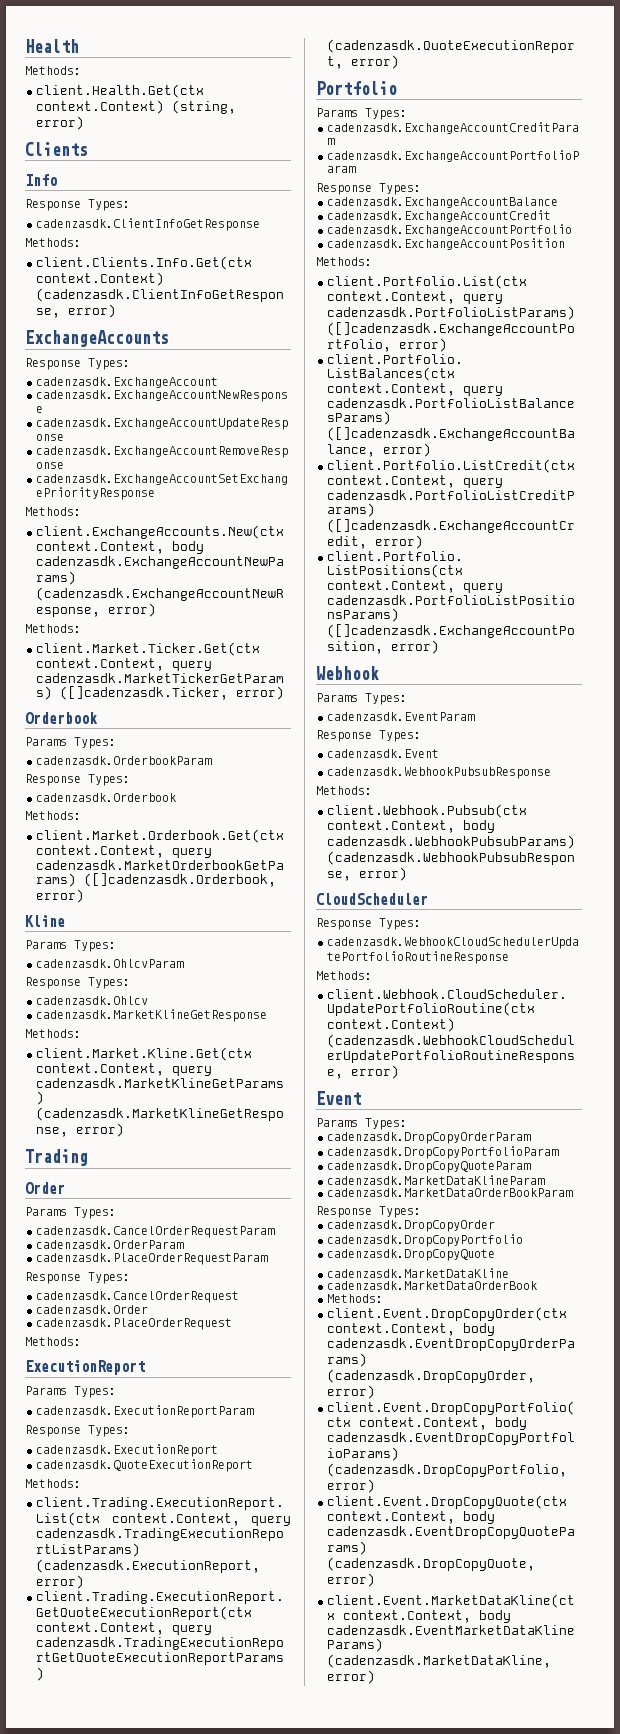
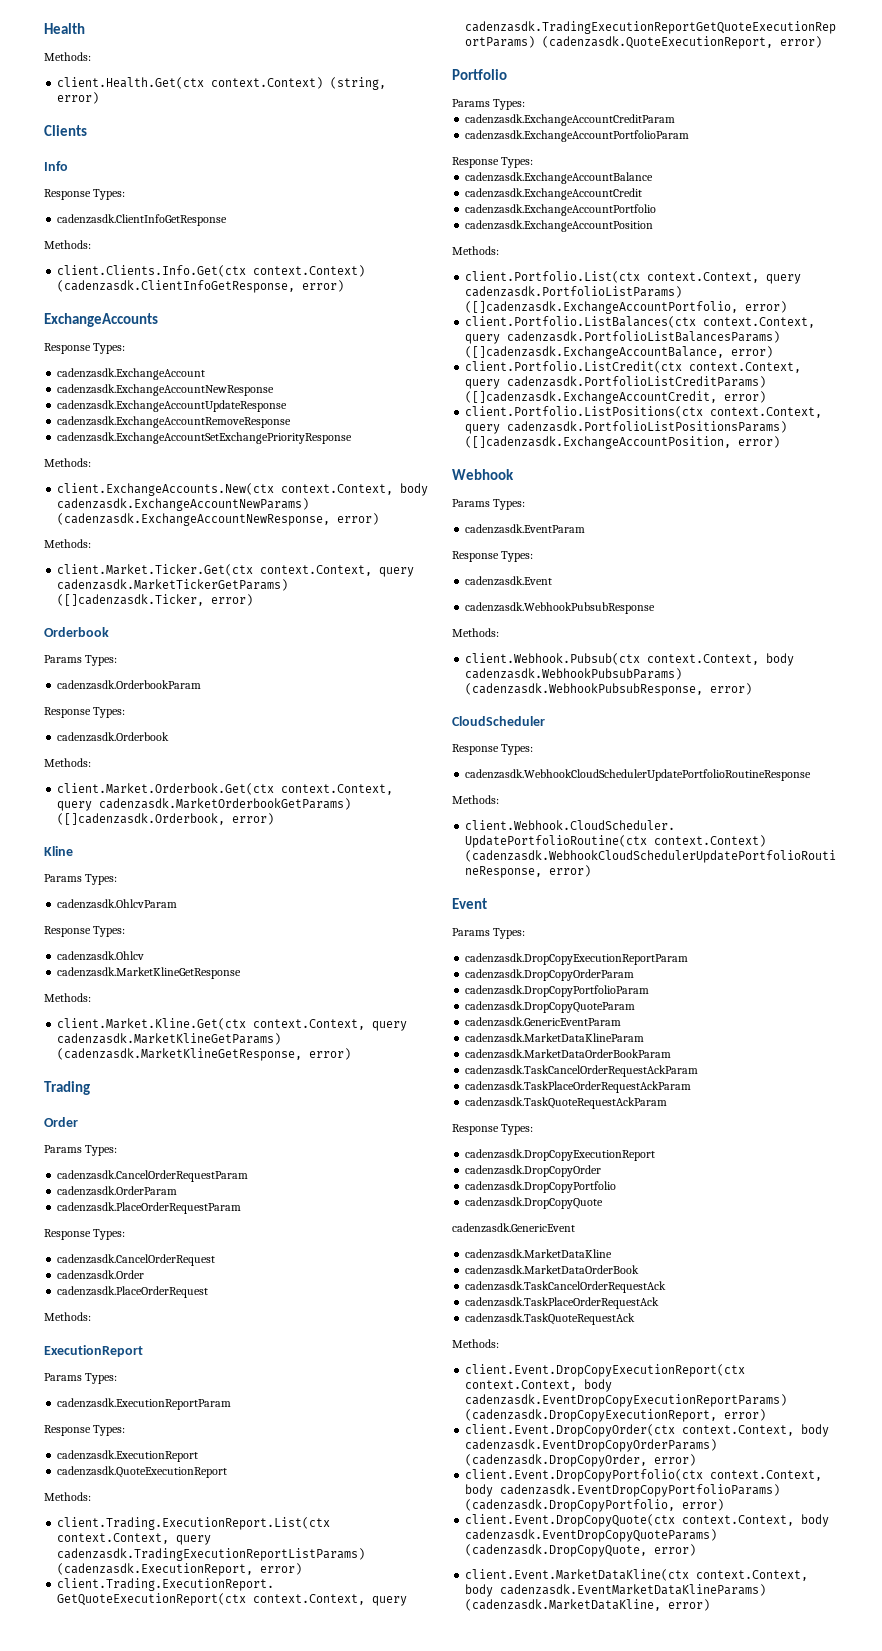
(407, 1124) none -> [465,953,689,965] // cadenzasdk.DropCopyExecutionReportParam
(531, 1167) none -> [465,1017,622,1027] // cadenzasdk.GenericEventParam
[316,1206,421,1218] // Response Types: -> [465,1065,699,1077] [465,1081,692,1093] [465,1097,668,1109] [452,1124,534,1135] [465,1149,656,1161] // cadenzasdk.TaskCancelOrderRequestAckParam // cadenzasdk.TaskPlaceOrderRequestAckParam // cadenzasdk.TaskQuoteRequestAckParam // Response Types: // cadenzasdk.DropCopyExecutionReport
(495, 1255) none -> [452,1223,575,1233] // cadenzasdk.GenericEvent
[327,1294,383,1303] Methods: -> [465,1281,667,1293] [465,1297,660,1309] [465,1313,636,1325] [452,1339,499,1348] [465,1364,746,1377] [465,1379,613,1392] [465,1394,788,1407] [465,1409,767,1422] cadenzasdk.TaskCancelOrderRequestAck // cadenzasdk.TaskPlaceOrderRequestAck // cadenzasdk.TaskQuoteRequestAck // Methods: // client.Event.DropCopyExecutionReport(ctx context.Context, body cadenzasdk.EventDropCopyExecutionReportParams) (cadenzasdk.DropCopyExecutionReport, error)

